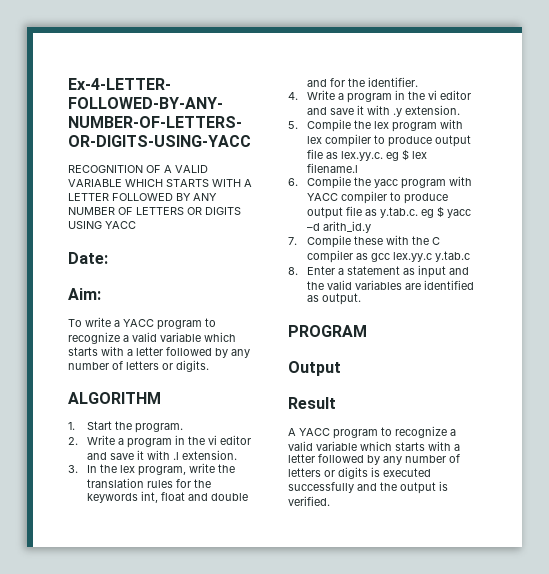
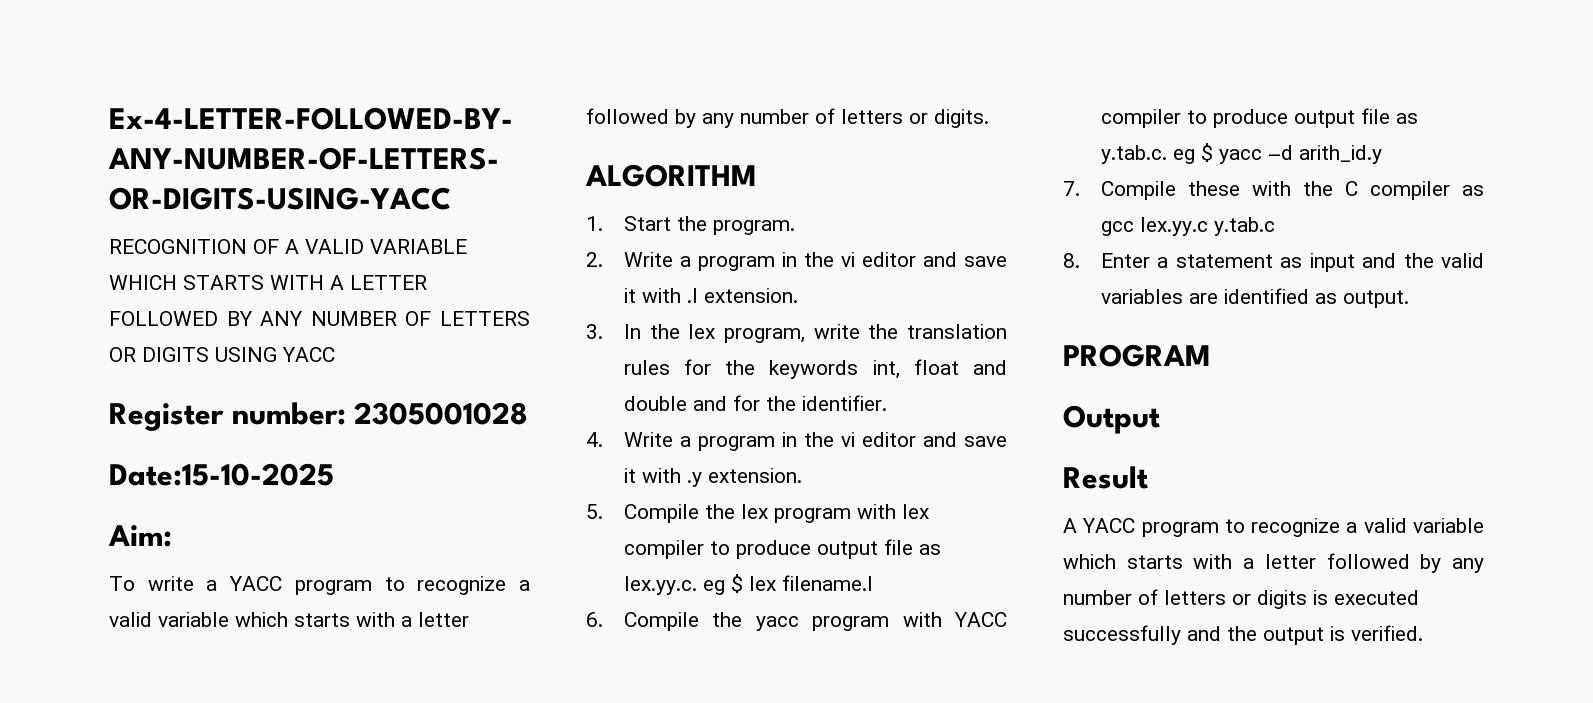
[68,252,108,264] Date: -> [109,402,529,431] [109,463,334,486] Register number: 2305001028 // Date:15-10-2025

